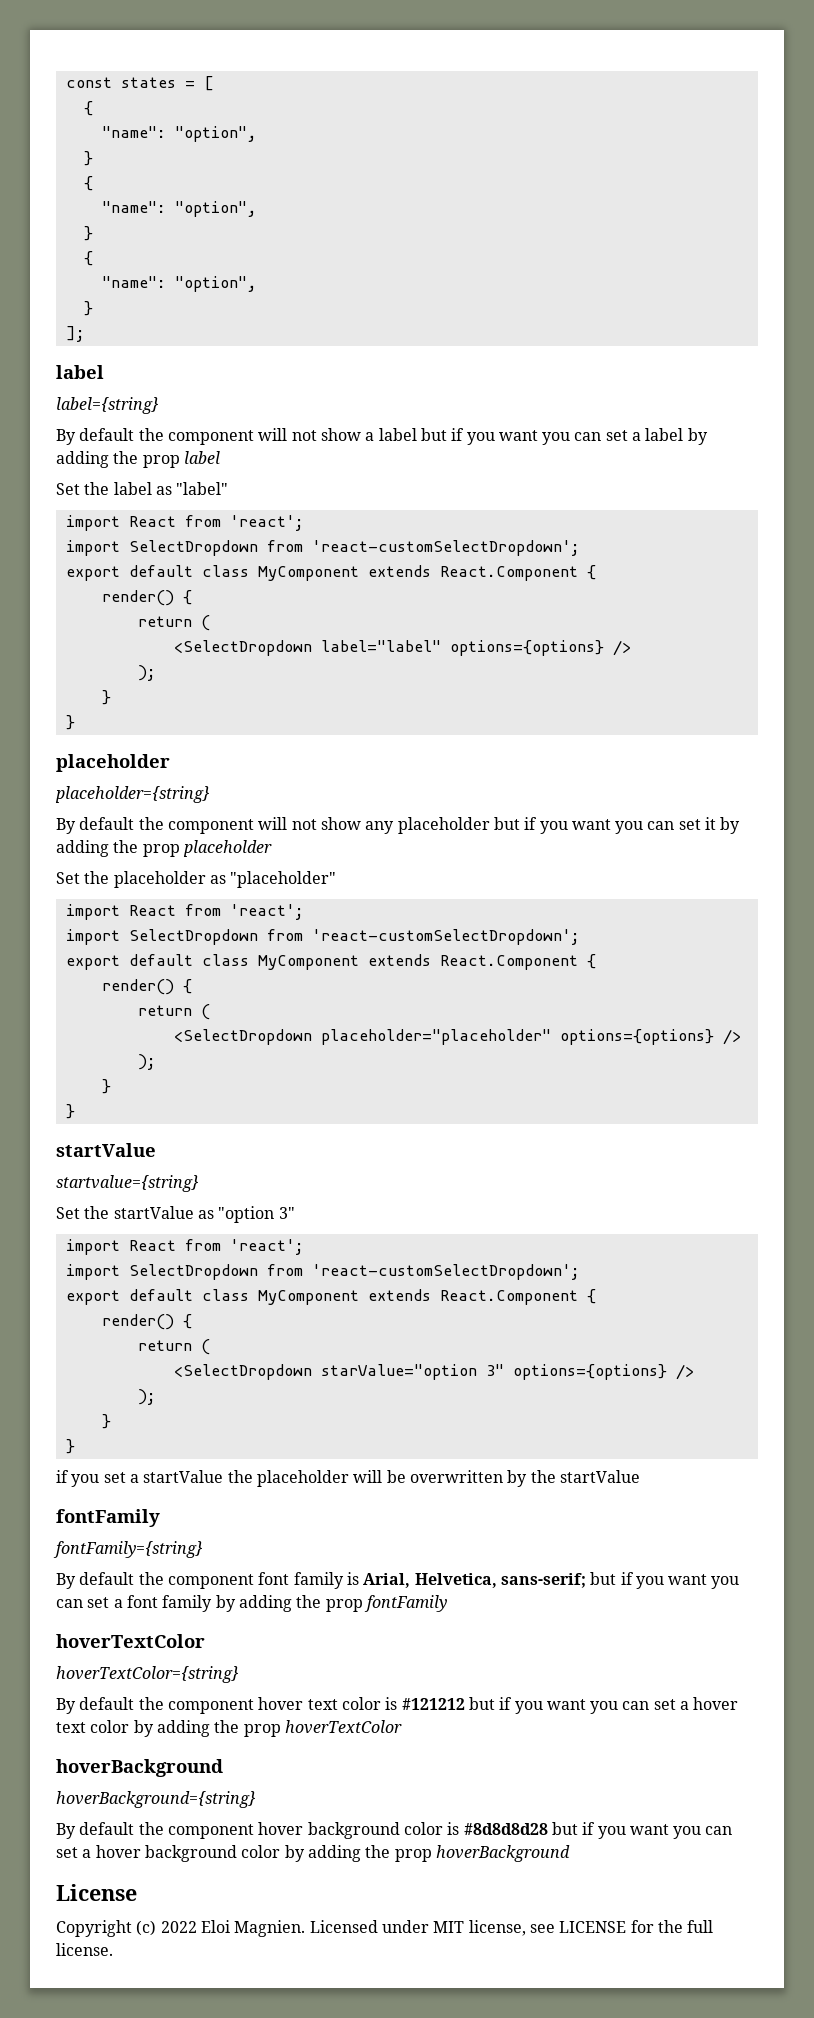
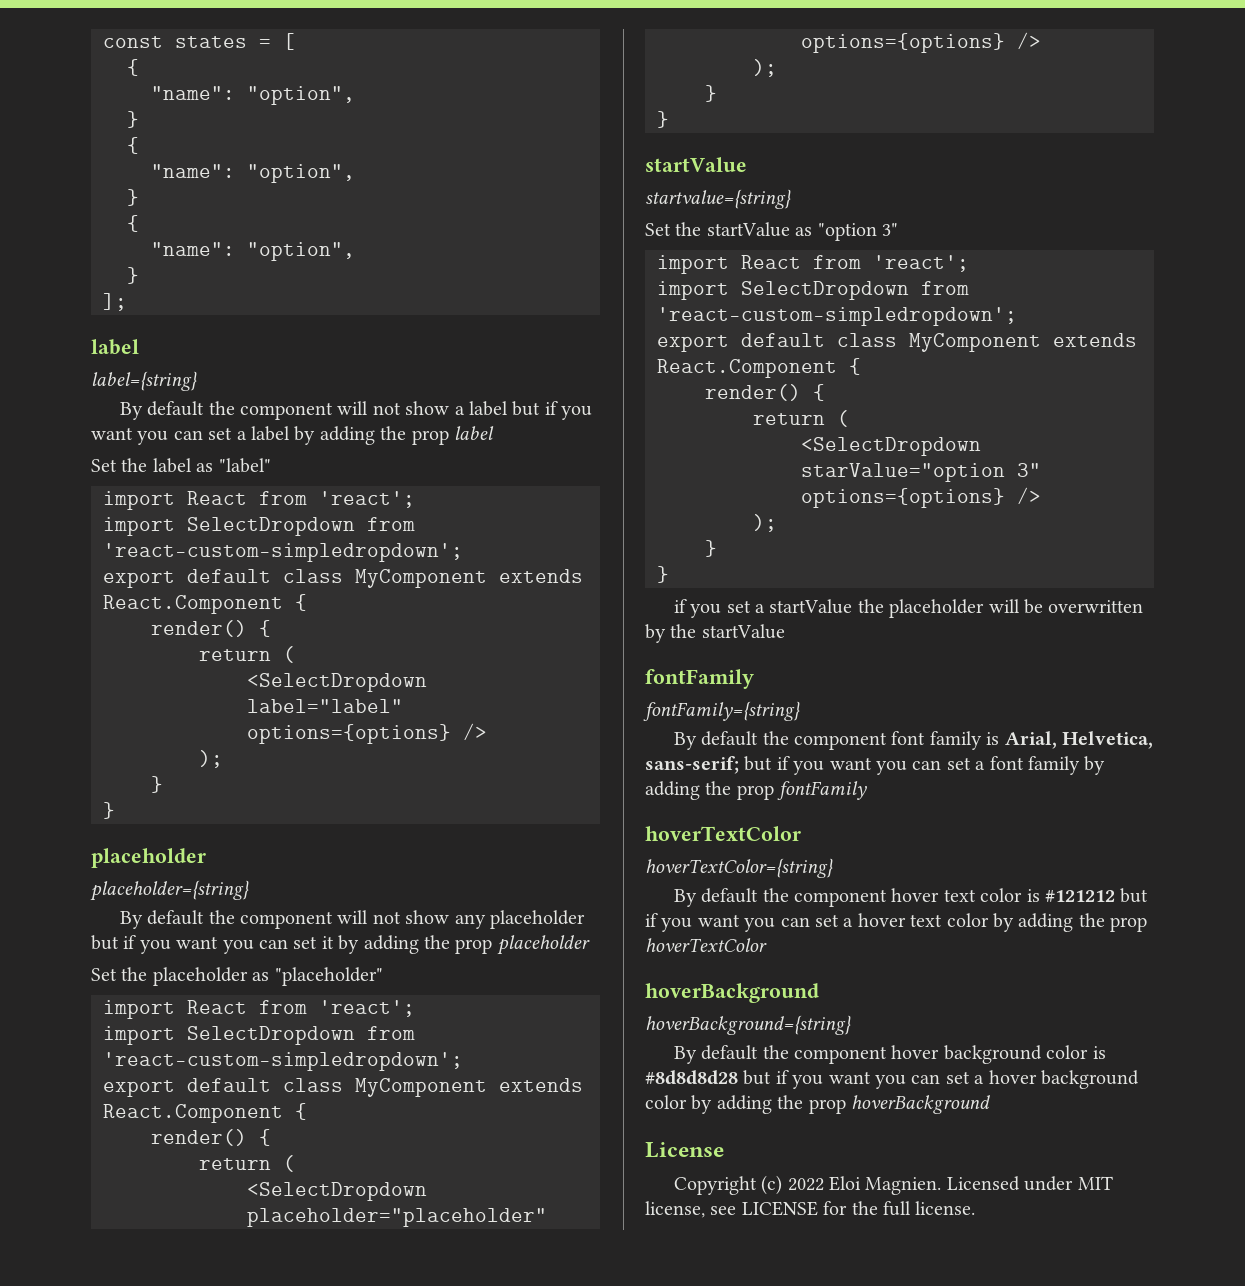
[311,540,580,556] 'react-customSelectDropdown'; -> [103,543,463,562] 'react-custom-simpledropdown';
[311,929,580,945] 'react-customSelectDropdown'; -> [103,1052,463,1071] 'react-custom-simpledropdown';
[311,1264,580,1280] 'react-customSelectDropdown'; -> [657,307,1017,326] 'react-custom-simpledropdown';

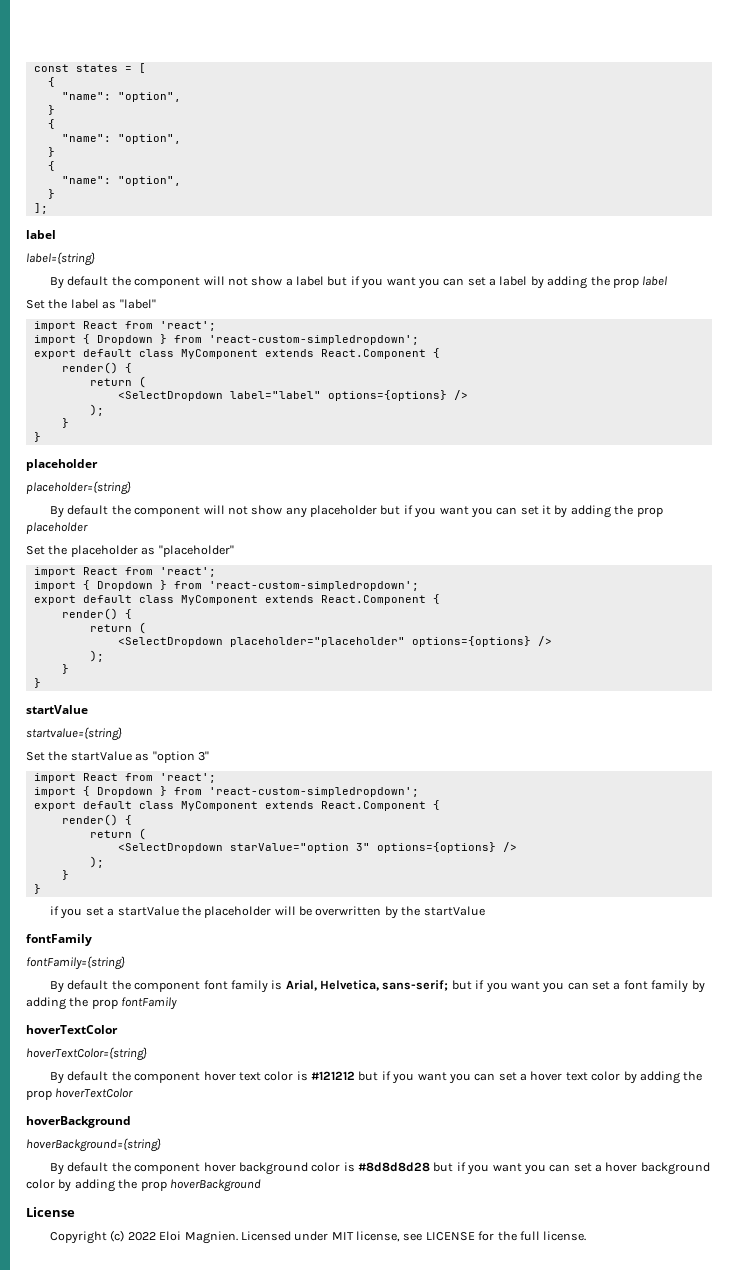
[187,517,355,536] SelectDropdown -> [82,334,167,345] { Dropdown }
[187,1026,355,1045] SelectDropdown -> [82,580,167,591] { Dropdown }
[741,281,909,300] SelectDropdown -> [82,786,167,797] { Dropdown }

